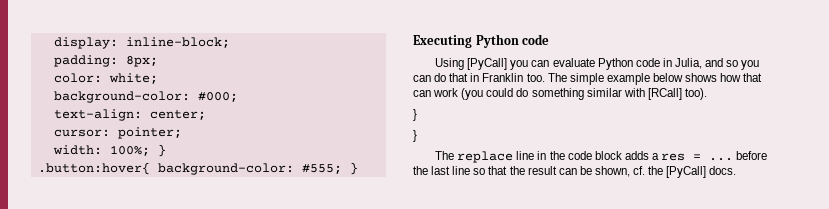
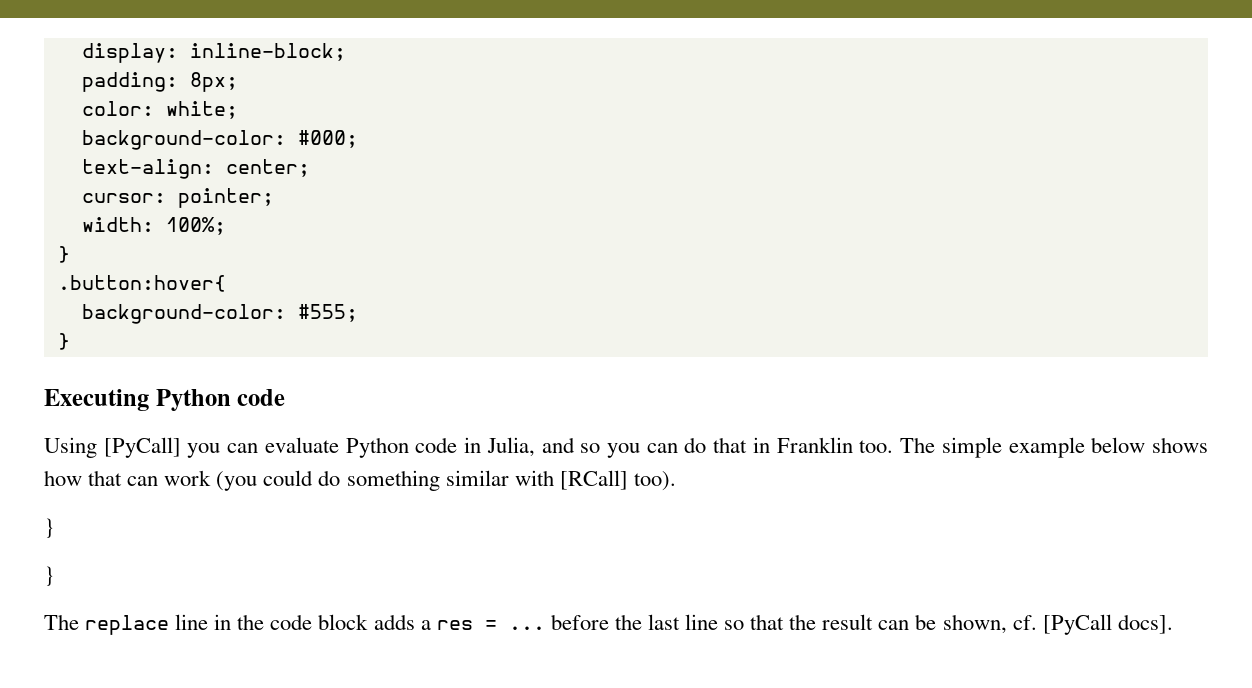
(150, 150) none -> (226, 226) //
(150, 168) none -> (226, 283) //
(342, 169) none -> (358, 313) //
[648,166,737,178] the [PyCall] docs. -> [1042,614,1173,635] [PyCall docs].

